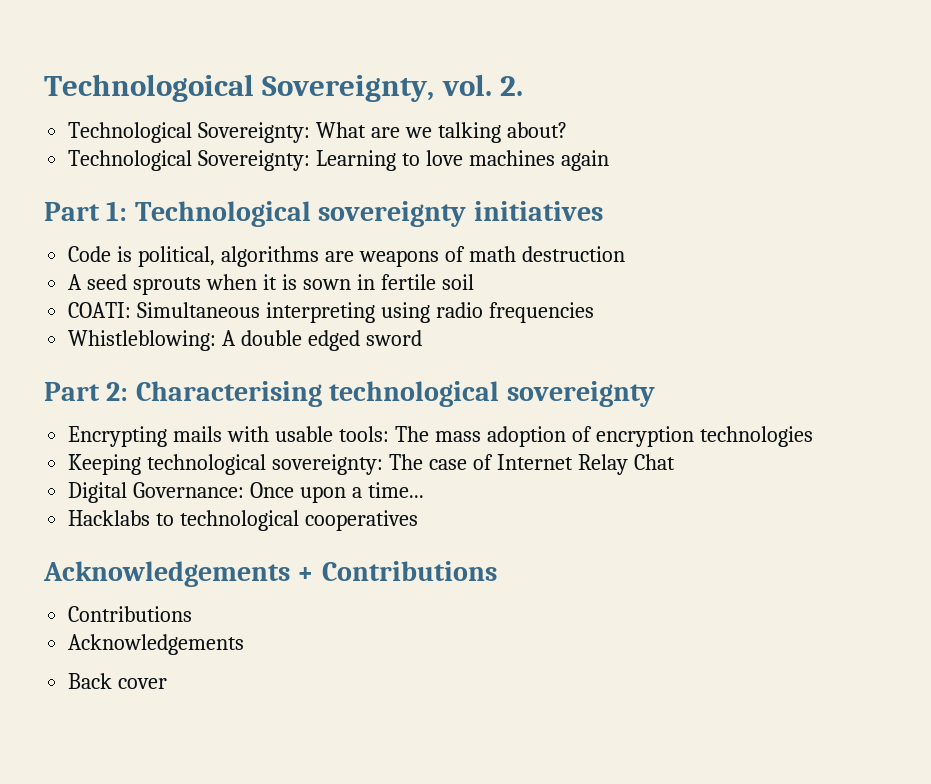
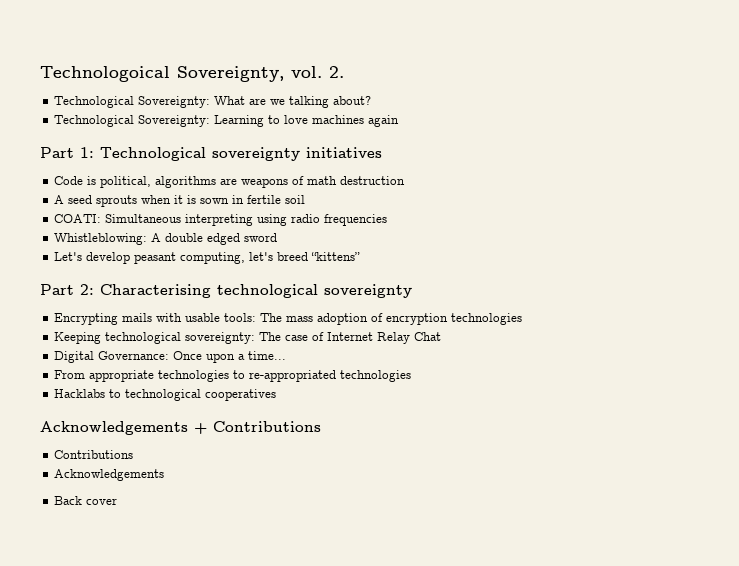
(422, 338) none -> [54,252,361,264] // Let's develop peasant computing, let's breed “kittens”
(424, 490) none -> [54,370,412,382] // From appropriate technologies to re-appropriated technologies

